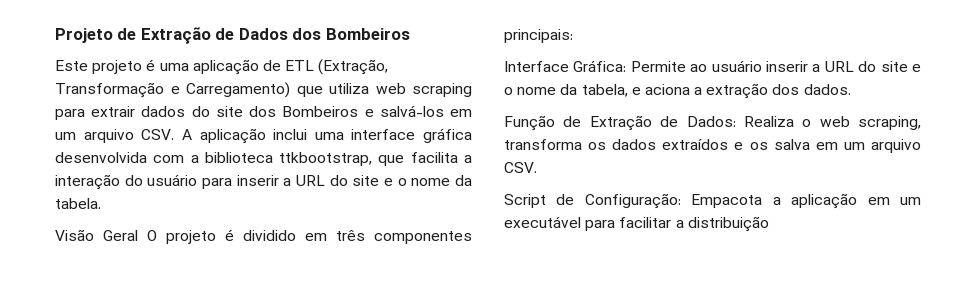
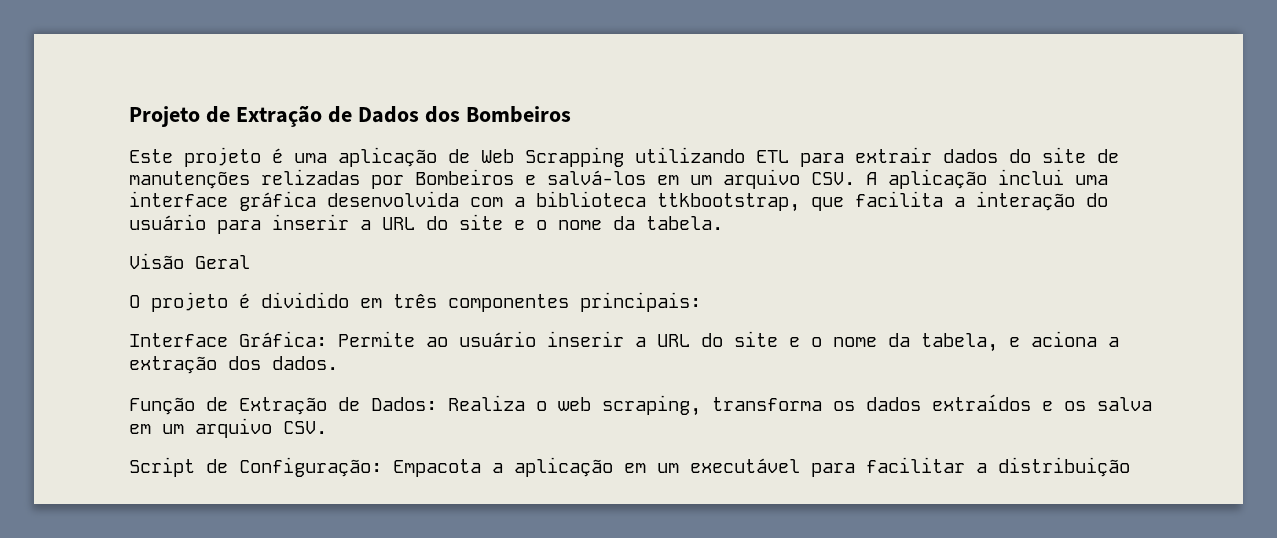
[285,59,389,75] [55,82,472,98] ETL (Extração, Transformação e Carregamento) que utiliza web scraping -> [481,147,789,167] Web Scrapping utilizando ETL
[249,106,277,117] dos -> [1097,149,1119,163] [129,169,404,189] de manutenções relizadas por
(138, 235) none -> (250, 262) //

